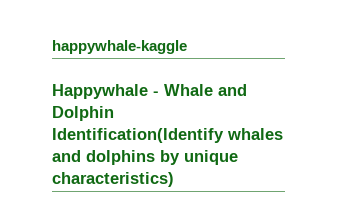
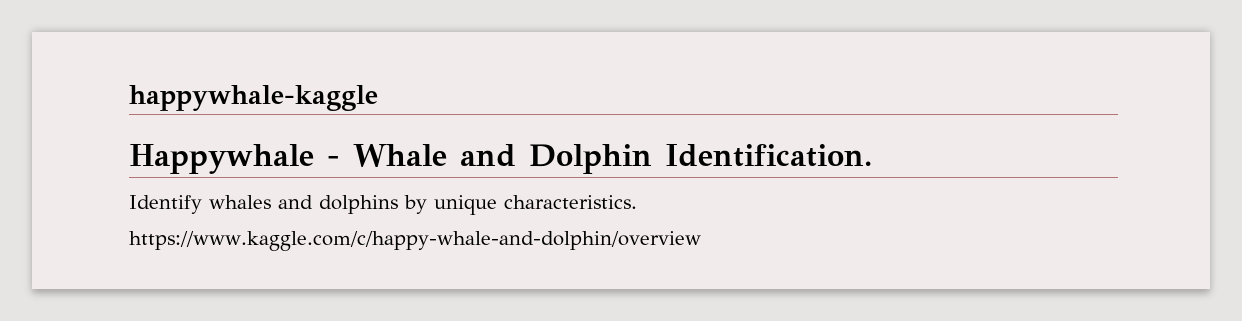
[52,128,224,143] Identification(Identify -> [665,144,872,167] [129,195,202,214] Identification. // Identify
[52,172,174,187] characteristics) -> [504,195,637,209] [129,231,701,251] characteristics. // https://www.kaggle.com/c/happy-whale-and-dolphin/overview

